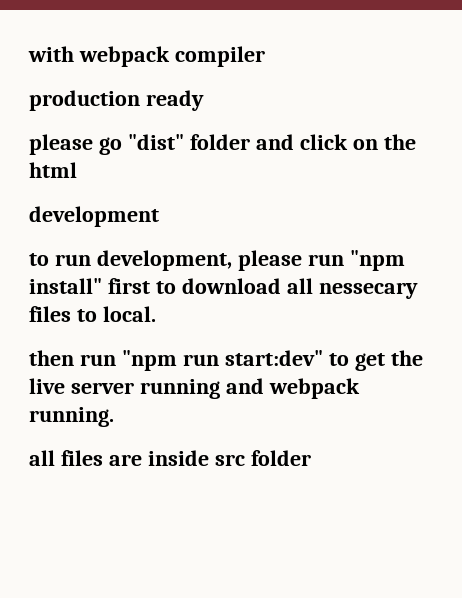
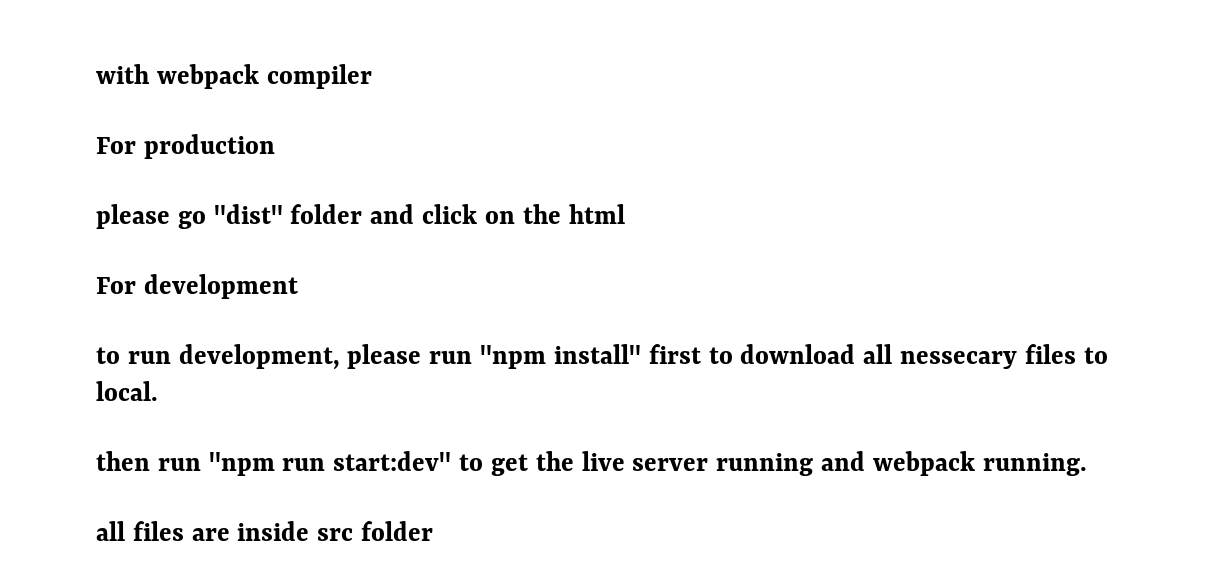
(265, 56) none -> [96,137,136,154] For
[145,90,204,111] ready -> (275, 146) none
(77, 170) none -> [96,277,136,294] For

